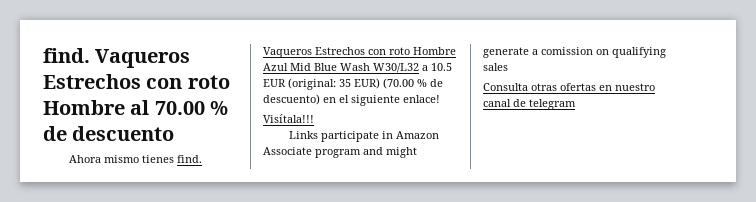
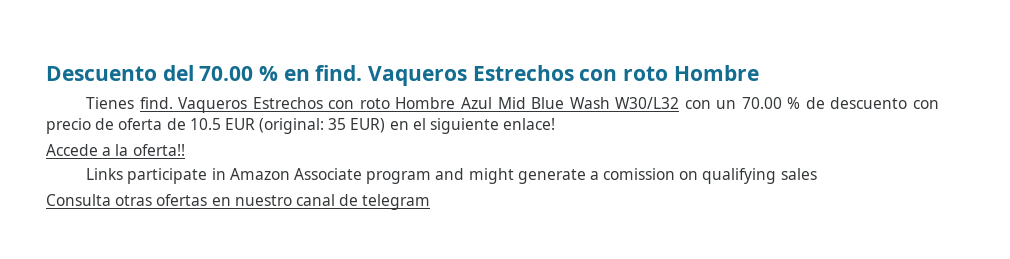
[43,48,191,68] [43,74,230,89] [43,100,229,115] [43,126,175,141] [68,155,174,163] find. Vaqueros Estrechos con roto Hombre al 70.00 % de descuento // Ahora mismo tienes -> [46,65,759,86] [86,97,135,109] Descuento del 70.00 % en find. Vaqueros Estrechos con roto Hombre // Tienes
[422,65,428,71] a -> [684,97,939,109] [46,118,186,134] con un 70.00 % de descuento con precio de oferta de
[383,78,443,89] [263,94,320,105] (70.00 % de descuento) -> (386, 125) none
[263,114,314,123] Visítala!!! -> [46,144,185,156] Accede a la oferta!!

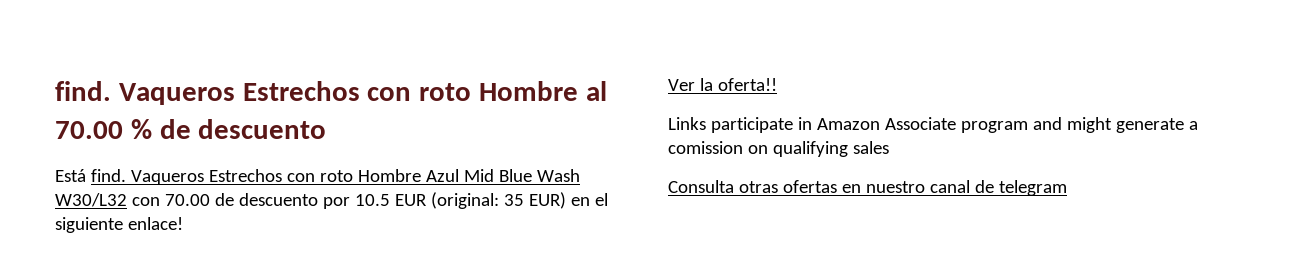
[46,65,759,86] [86,97,135,109] Descuento del 70.00 % en find. Vaqueros Estrechos con roto Hombre // Tienes -> [55,81,607,105] [55,119,327,139] [55,169,86,182] find. Vaqueros Estrechos con roto Hombre al 70.00 % de descuento // Está
[716,97,939,109] [46,118,186,134] un 70.00 % de descuento con precio de oferta de -> [164,193,350,209] 70.00 de descuento por
[46,144,112,156] Accede a -> [668,79,695,91] Ver

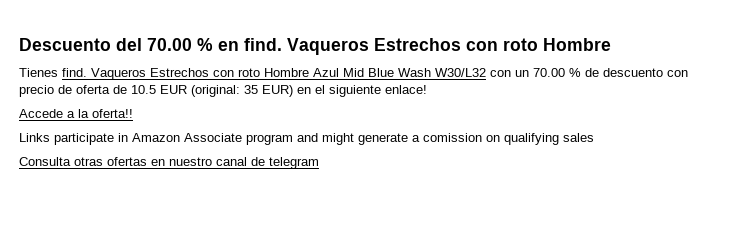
[55,81,607,105] [55,119,327,139] [55,169,86,182] find. Vaqueros Estrechos con roto Hombre al 70.00 % de descuento // Está -> [19,38,611,55] [19,68,58,77] Descuento del 70.00 % en find. Vaqueros Estrechos con roto Hombre // Tienes
[164,193,350,209] 70.00 de descuento por -> [515,68,688,77] [19,85,127,97] un 70.00 % de descuento con precio de oferta de
[668,79,695,91] Ver -> [19,109,75,118] Accede a

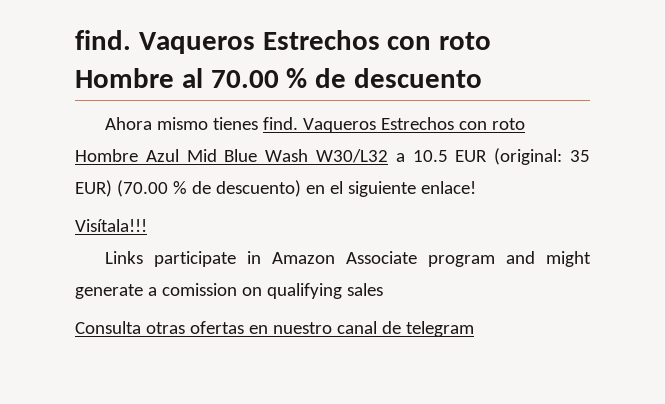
[19,38,611,55] [19,68,58,77] Descuento del 70.00 % en find. Vaqueros Estrechos con roto Hombre // Tienes -> [75,30,492,54] [75,68,483,88] [104,117,258,130] find. Vaqueros Estrechos con roto Hombre al 70.00 % de descuento // Ahora mismo tienes
[490,68,688,77] [19,85,127,97] con un 70.00 % de descuento con precio de oferta de -> [395,153,405,162] a
(293, 91) none -> [116,180,301,197] (70.00 % de descuento)
[19,109,133,118] Accede a la oferta!! -> [75,219,147,232] Visítala!!!

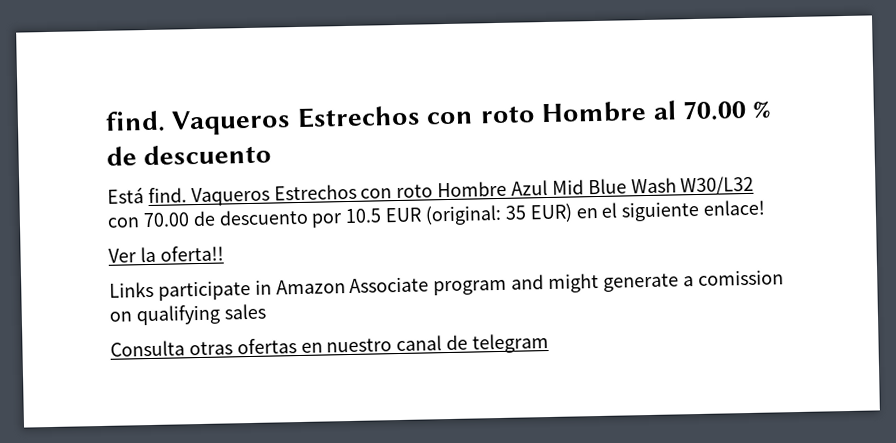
[104,117,258,130] Ahora mismo tienes -> [107,187,144,204] Está
[395,153,405,162] a -> [107,208,344,228] con 70.00 de descuento por
[116,180,301,197] (70.00 % de descuento) -> (573, 213) none
[75,219,147,232] Visítala!!! -> [108,245,224,263] Ver la oferta!!

